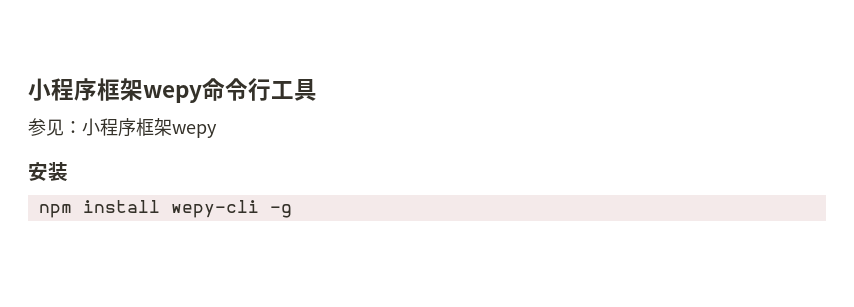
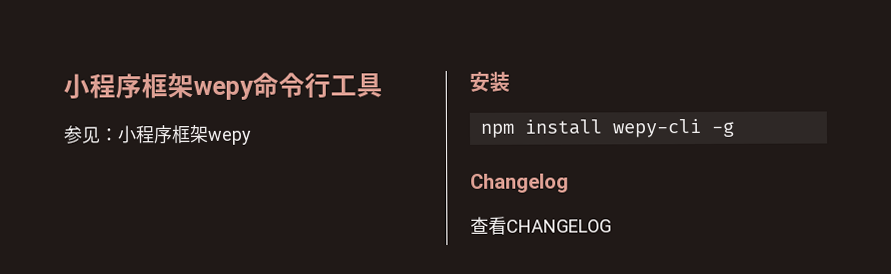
(292, 211) none -> [470,173,569,193] [470,216,612,235] // Changelog // 查看CHANGELOG

